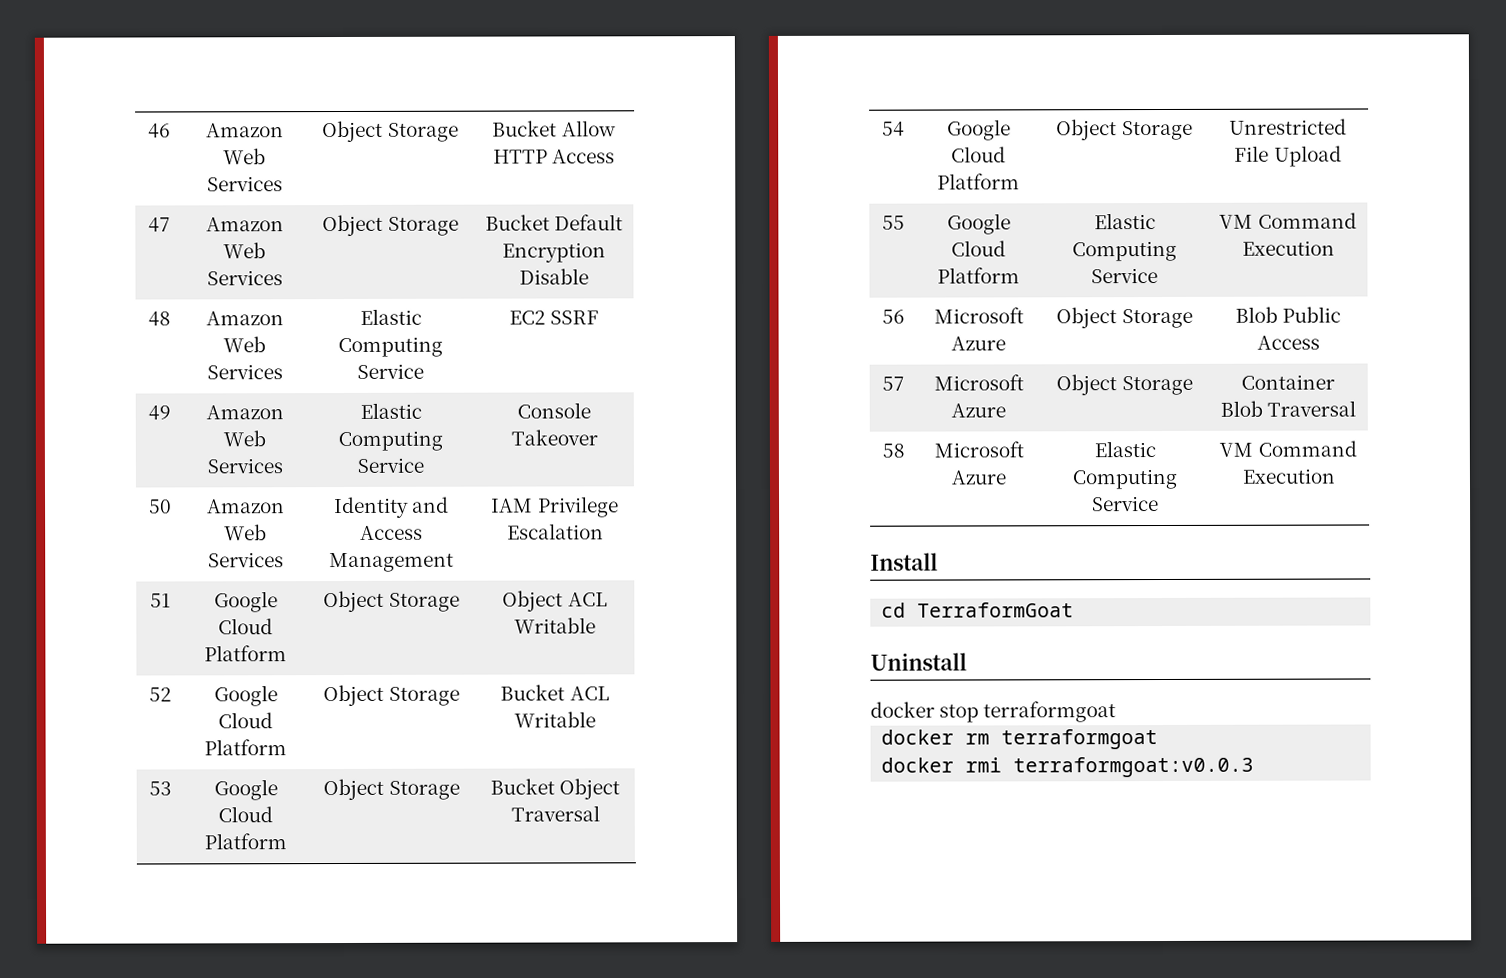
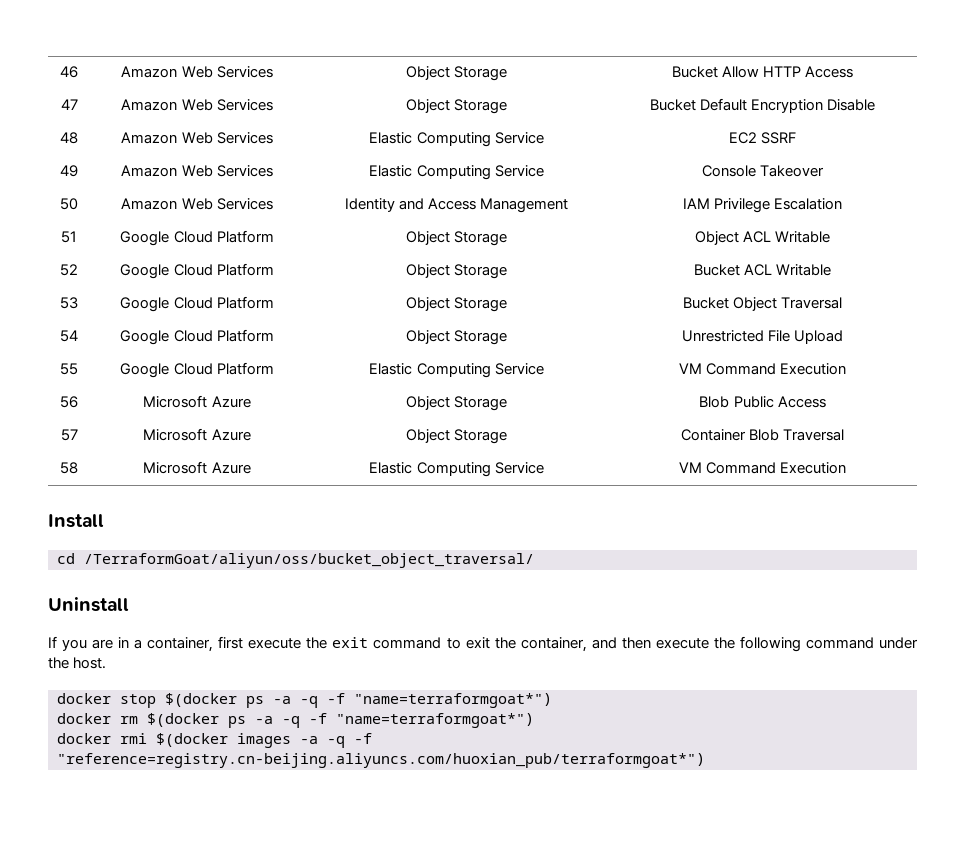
[917,602,1075,618] TerraformGoat -> [84,553,534,568] /TerraformGoat/aliyun/oss/bucket_object_traversal/
[870,701,1117,723] [881,729,1159,750] [881,756,1255,778] docker stop terraformgoat // docker rm terraformgoat // docker rmi terraformgoat:v0.0.3 -> [48,636,918,652] [48,657,107,669] [57,693,552,708] [57,713,534,728] [57,733,372,748] [57,753,705,768] If you are in a container, first execute the exit command to exit the container, and then execute the following command under the host. // docker stop $(docker ps -a -q -f "name=terraformgoat*") // docker rm $(docker ps -a -q -f "name=terraformgoat*") // docker rmi $(docker images -a -q -f "reference=registry.cn-beijing.aliyuncs.com/huoxian_pub/terraformgoat*")

